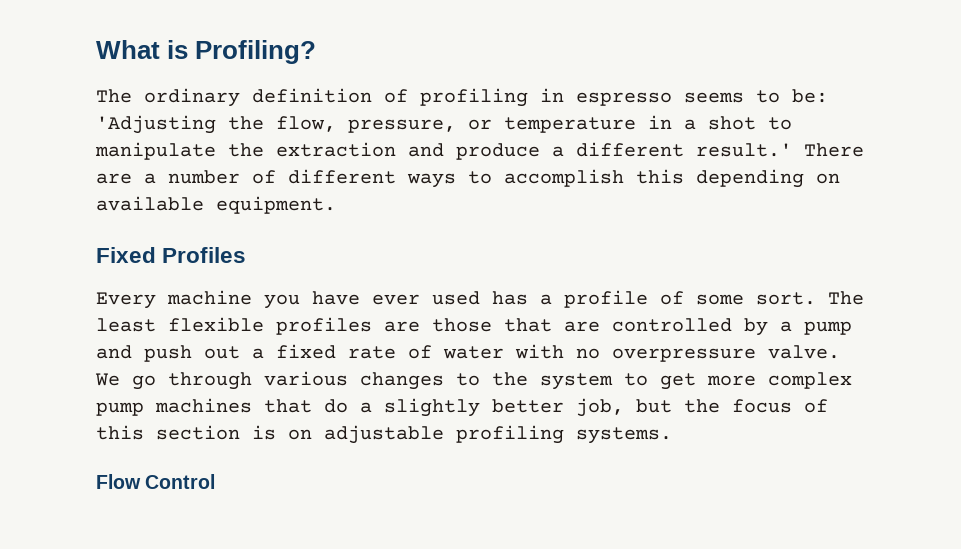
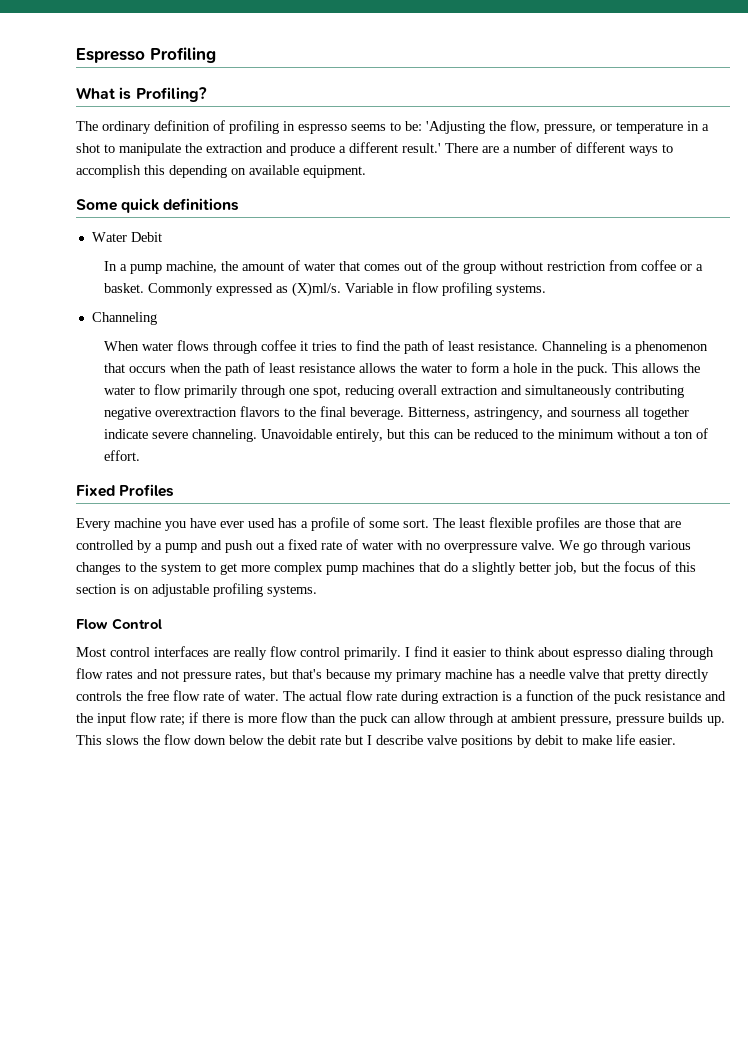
(96, 49) none -> [76,47,216,63] Espresso Profiling //
(336, 205) none -> [76,198,240,213] [91,232,162,242] [103,260,703,274] [103,282,546,297] [91,312,157,325] [103,340,708,354] [103,362,700,376] [103,384,684,398] [103,406,689,420] [103,428,708,442] [103,450,140,461] // Some quick definitions // Water Debit // In a pump machine, the amount of water that comes out of the group without restriction from coffee or a basket. Commonly expressed as (X)ml/s. Variable in flow profiling systems. // Channeling // When water flows through coffee it tries to find the path of least resistance. Channeling is a phenomenon that occurs when the path of least resistance allows the water to form a hole in the puck. This allows the water to flow primarily through one spot, reducing overall extraction and simultaneously contributing negative overextraction flavors to the final beverage. Bitterness, astringency, and sourness all together indicate severe channeling. Unavoidable entirely, but this can be reduced to the minimum without a ton of effort.
(216, 481) none -> [76,646,714,660] [76,668,709,682] [76,690,726,704] [76,712,725,726] [76,734,676,748] // Most control interfaces are really flow control primarily. I find it easier to think about espresso dialing through flow rates and not pressure rates, but that's because my primary machine has a needle valve that pretty directly controls the free flow rate of water. The actual flow rate during extraction is a function of the puck resistance and the input flow rate; if there is more flow than the puck can allow through at ambient pressure, pressure builds up. This slows the flow down below the debit rate but I describe valve positions by debit to make life easier.

